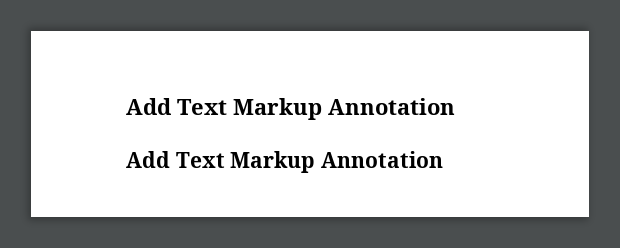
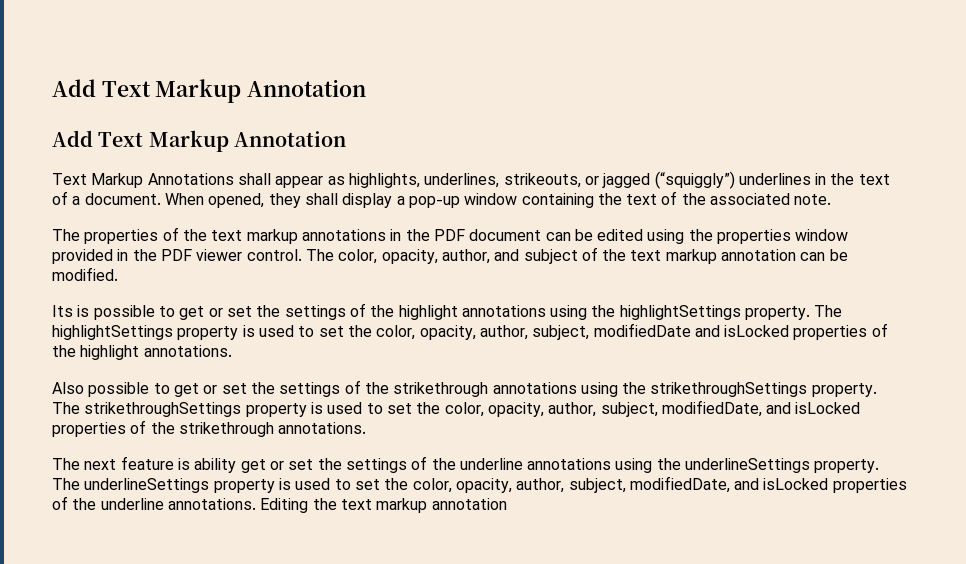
(444, 159) none -> [52,171,890,189] [52,191,832,208] [52,227,849,244] [52,247,848,264] [52,267,118,281] [52,303,843,320] [52,323,888,340] [52,345,232,360] [52,380,877,397] [52,400,861,417] [52,420,367,437] [52,456,880,473] [52,476,907,493] [52,496,507,513] // Text Markup Annotations shall appear as highlights, underlines, strikeouts, or jagged (“squiggly”) underlines in the text of a document. When opened, they shall display a pop-up window containing the text of the associated note. // The properties of the text markup annotations in the PDF document can be edited using the properties window provided in the PDF viewer control. The color, opacity, author, and subject of the text markup annotation can be modified. // Its is possible to get or set the settings of the highlight annotations using the highlightSettings property. The highlightSettings property is used to set the color, opacity, author, subject, modifiedDate and isLocked properties of the highlight annotations. // Also possible to get or set the settings of the strikethrough annotations using the strikethroughSettings property. The strikethroughSettings property is used to set the color, opacity, author, subject, modifiedDate, and isLocked properties of the strikethrough annotations. // The next feature is ability get or set the settings of the underline annotations using the underlineSettings property. The underlineSettings property is used to set the color, opacity, author, subject, modifiedDate, and isLocked properties of the underline annotations. Editing the text markup annotation

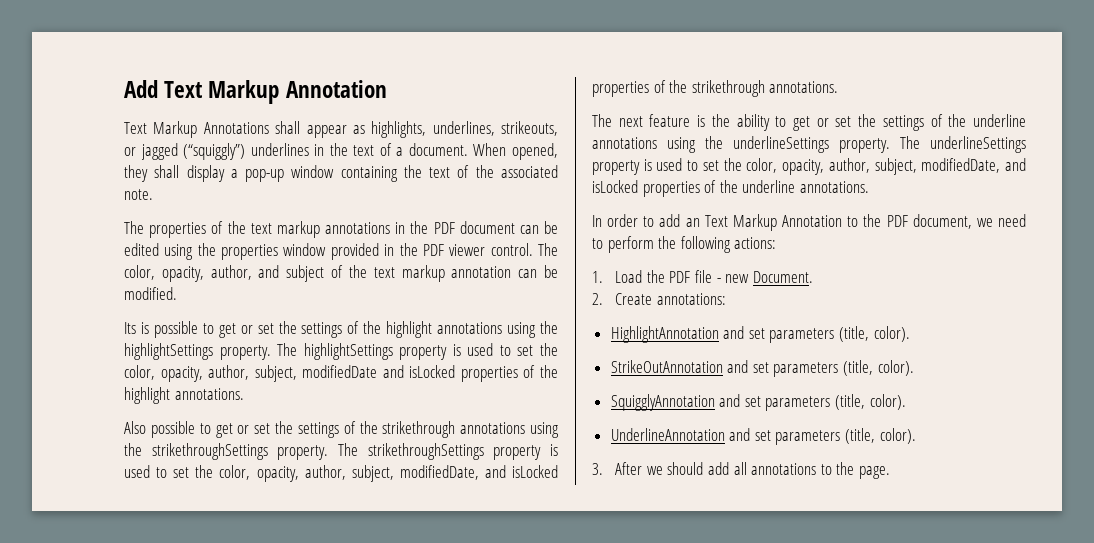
[52,79,367,103] [52,130,346,152] Add Text Markup Annotation // Add Text Markup Annotation -> [124,80,387,104] Add Text Markup Annotation
[194,458,237,473] ability -> [711,114,787,131] the ability to
[260,498,507,513] Editing the text markup annotation -> [592,214,1026,231] [592,236,777,253] [592,270,813,283] [592,293,726,305] [610,326,910,343] [610,360,914,377] [610,394,906,411] [610,428,916,445] [592,462,890,479] // In order to add an Text Markup Annotation to the PDF document, we need to perform the following actions: // 1. Load the PDF file - new Document. // 2. Create annotations: // HighlightAnnotation and set parameters (title, color). // StrikeOutAnnotation and set parameters (title, color). // SquigglyAnnotation and set parameters (title, color). // UnderlineAnnotation and set parameters (title, color). // 3. After we should add all annotations to the page.

